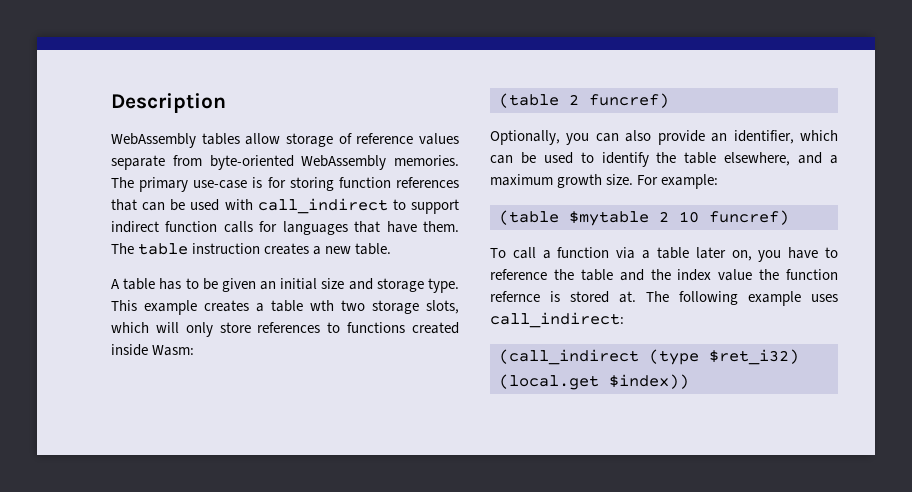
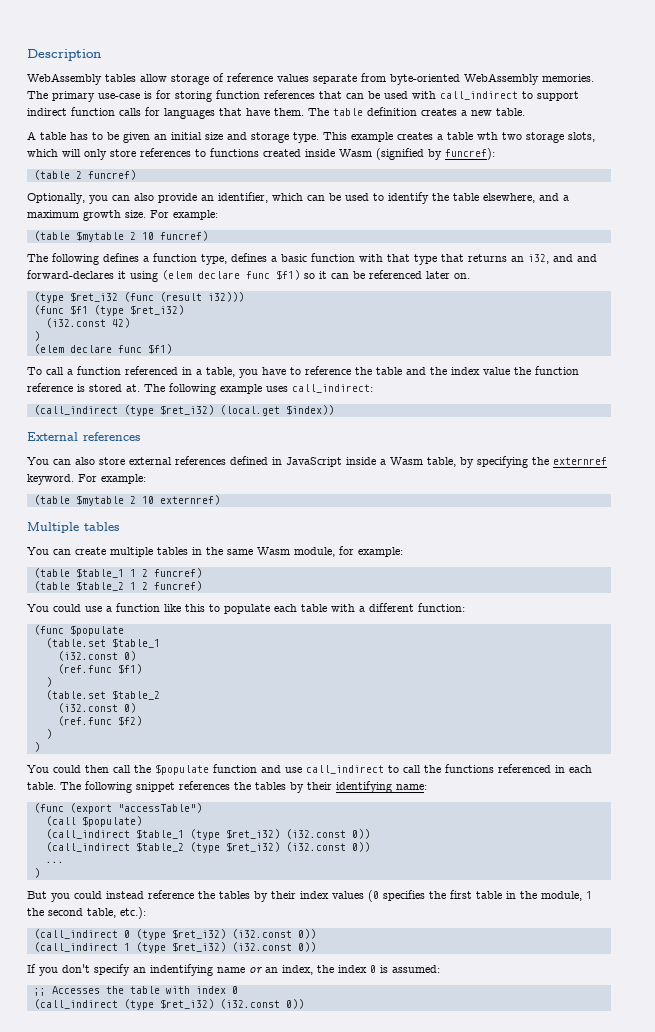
[192,243,261,254] instruction -> [367,107,417,116] definition
[152,345,195,356] Wasm: -> [339,148,495,160] Wasm (signified by funcref):
(789, 217) none -> [27,253,597,265] [27,270,470,282] [33,292,244,303] [33,305,184,316] [45,318,130,328] [33,331,40,341] [33,344,172,354] // The following defines a function type, defines a basic function with that type that returns an i32, and and forward-declares it using (elem declare func $f1) so it can be referenced later on. // (type $ret_i32 (func (result i32))) // (func $f1 (type $ret_i32) // (i32.const 42) // ) // (elem declare func $f1)
[616,247,752,261] via a table later on, -> [125,366,235,377] referenced in a table,
[490,291,540,302] refernce -> [27,383,73,392] reference
(689, 381) none -> [27,432,140,441] [27,456,607,468] [27,474,146,485] [33,495,220,506] [27,522,119,533] [27,546,403,557] [33,568,202,578] [33,581,202,591] [27,603,465,614] [33,625,124,636] [45,638,160,648] [57,651,136,661] [57,664,142,674] [45,677,52,687] [45,690,160,700] [57,703,136,713] [57,716,142,726] [45,729,52,739] [33,742,40,752] [27,764,592,775] [27,781,427,793] [33,803,202,814] [45,816,142,827] [45,829,370,840] [45,842,370,853] [45,861,64,863] [33,868,40,878] [27,890,592,902] [27,907,146,919] [33,929,316,940] [33,942,316,953] [27,964,440,976] [33,986,238,996] [33,999,304,1010] // External references // You can also store external references defined in JavaScript inside a Wasm table, by specifying the externref keyword. For example: // (table $mytable 2 10 externref) // Multiple tables // You can create multiple tables in the same Wasm module, for example: // (table $table_1 1 2 funcref) // (table $table_2 1 2 funcref) // You could use a function like this to populate each table with a different function: // (func $populate // (table.set $table_1 // (i32.const 0) // (ref.func $f1) // ) // (table.set $table_2 // (i32.const 0) // (ref.func $f2) // ) // ) // You could then call the $populate function and use call_indirect to call the functions referenced in each table. The following snippet references the tables by their identifying name: // (func (export "accessTable") // (call $populate) // (call_indirect $table_1 (type $ret_i32) (i32.const 0)) // (call_indirect $table_2 (type $ret_i32) (i32.const 0)) // ... // ) // But you could instead reference the tables by their index values (0 specifies the first table in the module, 1 the second table, etc.): // (call_indirect 0 (type $ret_i32) (i32.const 0)) // (call_indirect 1 (type $ret_i32) (i32.const 0)) // If you don't specify an indentifying name or an index, the index 0 is assumed: // ;; Accesses the table with index 0 // (call_indirect (type $ret_i32) (i32.const 0))

